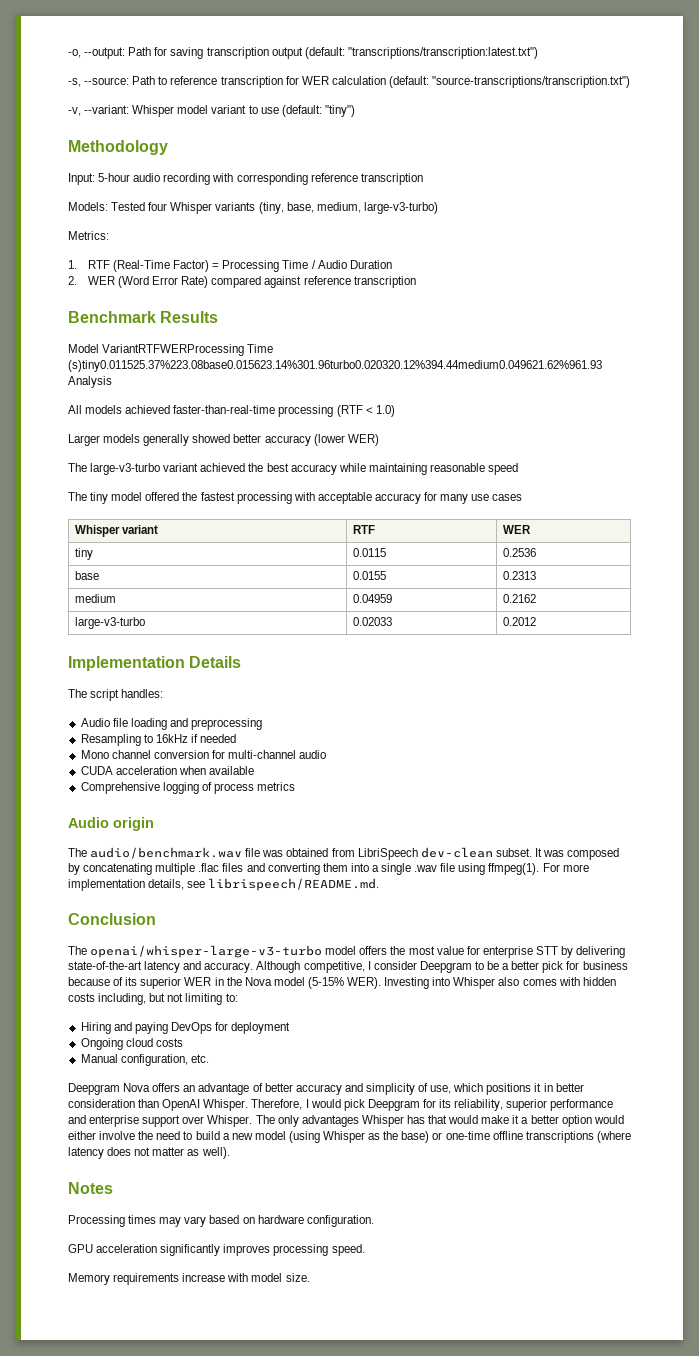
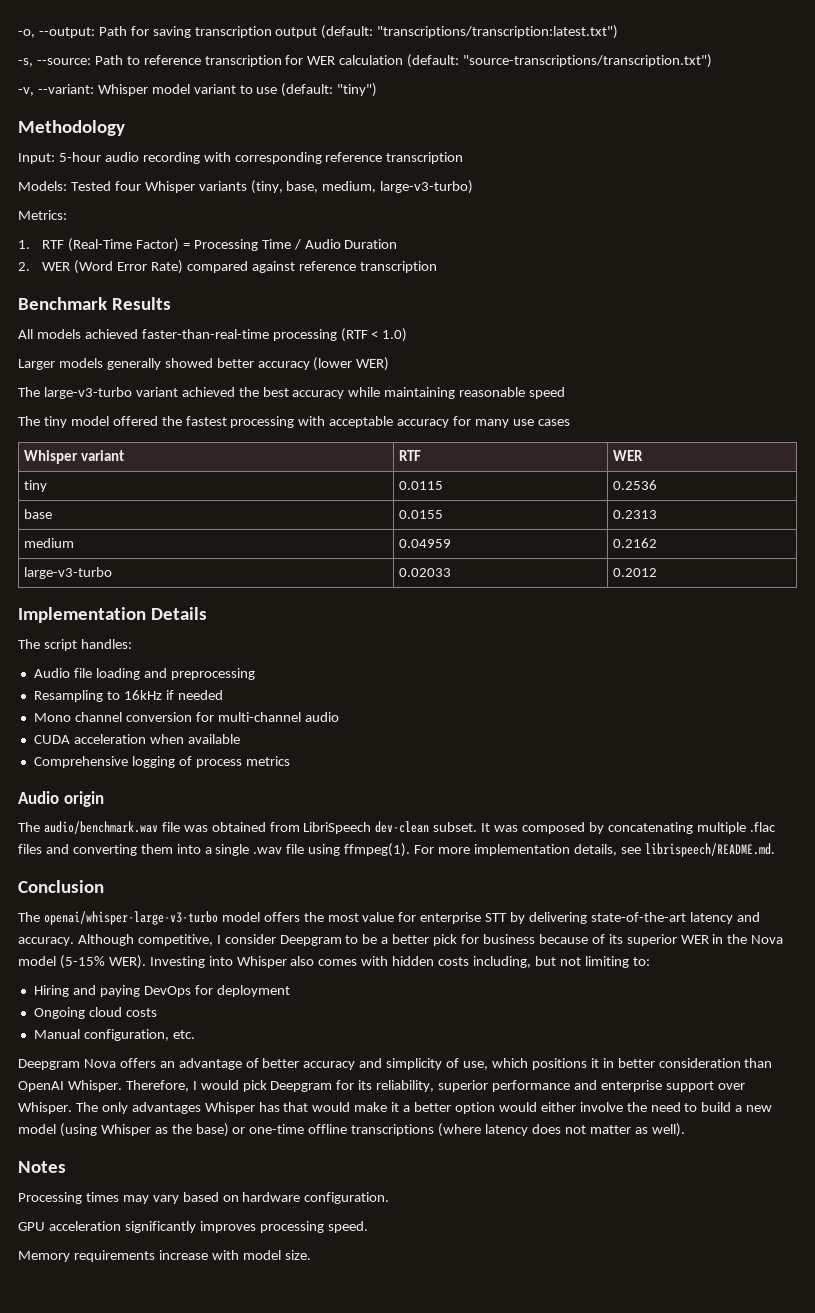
[68,344,274,356] [68,360,602,372] [68,376,112,388] // Model VariantRTFWERProcessing Time (s)tiny0.011525.37%223.08base0.015623.14%301.96turbo0.020320.12%394.44medium0.049621.62%961.93 Analysis -> (171, 303) none

